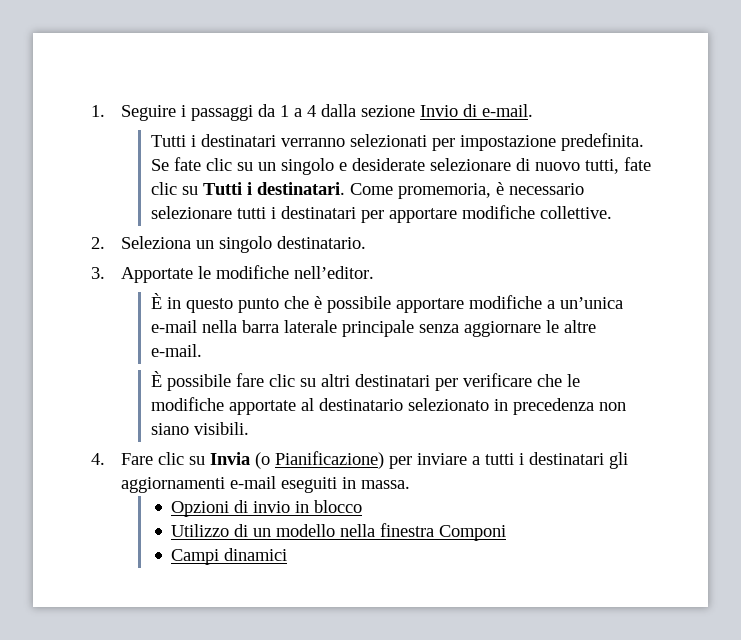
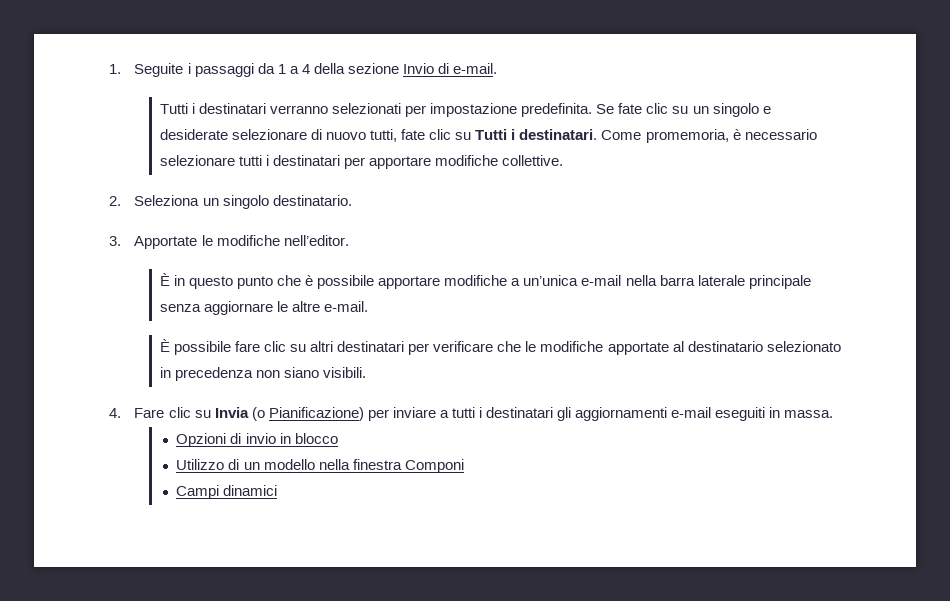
[121,105,177,121] Seguire -> [134,63,184,77] Seguite
[321,104,357,117] dalla -> [313,63,345,74] della

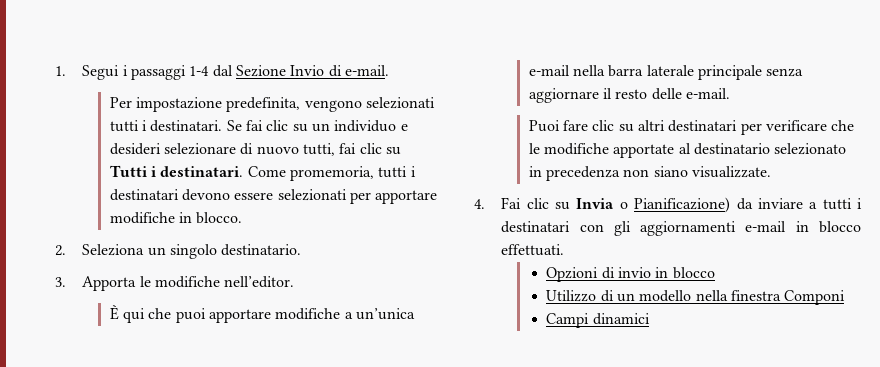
[134,63,184,77] Seguite -> [82,65,120,80] Segui
[257,63,498,74] [159,103,771,117] [159,129,228,140] da 1 a 4 della sezione Invio di e-mail. // Tutti i destinatari verranno selezionati per impostazione predefinita. Se fate clic su un singolo e desiderate -> [189,65,389,77] [109,97,435,112] [109,120,408,132] [109,143,161,155] 1-4 dal Sezione Invio di e-mail. // Per impostazione predefinita, vengono selezionati tutti i destinatari. Se fai clic su un individuo e desideri
[401,129,426,140] fate -> [339,143,357,154] fai
[732,129,817,140] [159,155,341,166] è necessario selezionare tutti i destinatari -> [378,166,416,178] [109,189,347,201] tutti i destinatari devono essere selezionati
[502,155,564,166] collettive. -> [178,212,243,224] in blocco.
[134,236,198,249] Apportate -> [82,276,137,291] Apporta
[173,275,375,289] in questo punto che è possibile -> [122,308,206,323] qui che puoi
[277,301,369,312] [159,339,231,355] le altre e-mail. // È possibile -> [602,88,730,100] [528,120,560,132] il resto delle e-mail. // Puoi
[323,367,367,378] visibili. -> [691,166,771,178] visualizzate.
[134,408,165,418] Fare -> [501,197,522,209] Fai
[251,407,389,421] (o Pianificazione) per -> [619,197,753,213] o Pianificazione) da
(554, 412) none -> [579,224,604,232] con
[715,407,834,421] eseguiti in massa. -> [795,221,861,233] [501,244,565,256] in blocco effettuati.

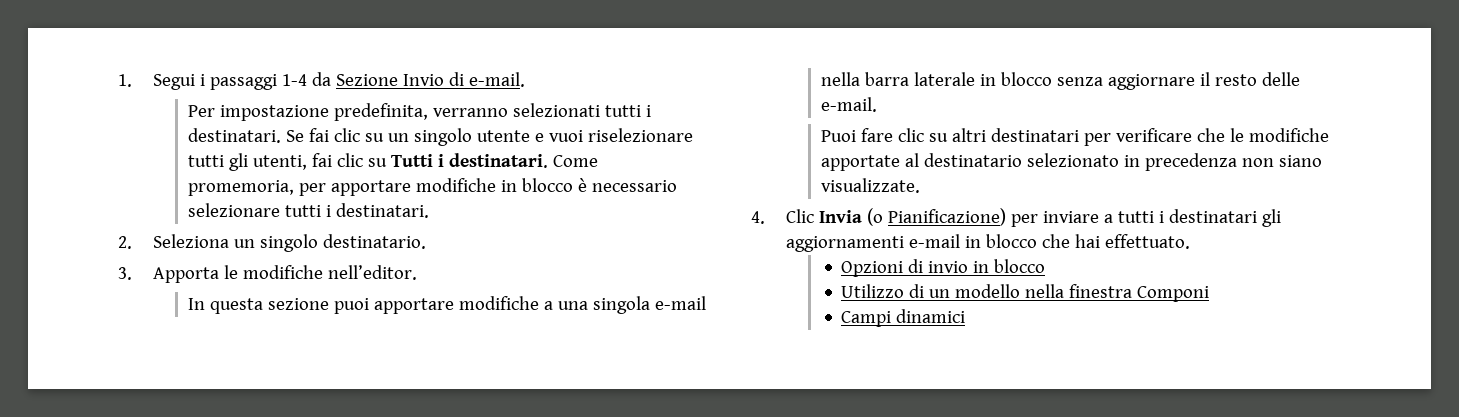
[212,65,233,77] dal -> [312,72,332,86] da
[304,100,362,112] vengono -> [433,108,509,117] verranno
[334,120,408,132] [109,143,335,156] individuo e desideri selezionare di nuovo tutti, -> [414,128,694,146] [188,153,308,171] singolo utente e vuoi riselezionare tutti gli utenti,
[378,166,416,178] [109,189,438,204] [109,212,243,224] tutti i destinatari devono essere selezionati per apportare modifiche in blocco. -> [299,178,678,196] [188,203,430,218] per apportare modifiche in blocco è necessario selezionare tutti i destinatari.
[109,305,172,323] È qui che -> [188,298,330,314] In questa sezione
[355,308,415,320] un’unica -> [558,296,651,314] una singola
[697,65,762,80] principale -> [980,72,1053,86] in blocco
[501,197,753,213] Fai clic su Invia o Pianificazione) da -> [786,208,1039,227] Clic Invia (o Pianificazione) per
[579,224,604,232] con -> (1257, 216) none
[501,244,565,256] effettuati. -> [1042,234,1191,249] che hai effettuato.

